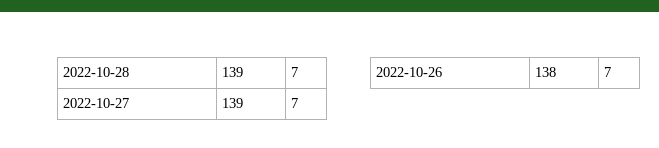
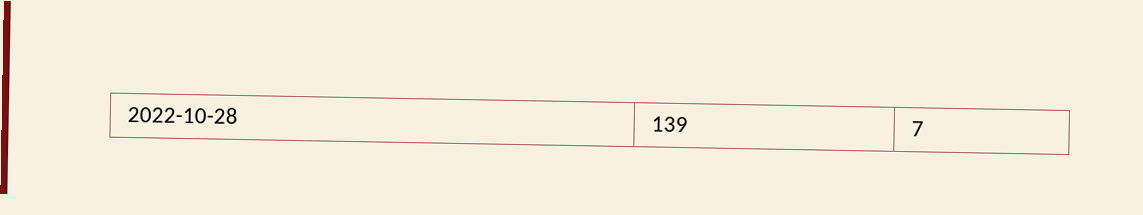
[63,98,130,108] [222,98,244,108] [291,98,299,108] [376,67,443,77] [535,67,557,77] [604,67,612,77] // 2022-10-27 | 139 | 7 // 2022-10-26 | 138 | 7 -> (924, 129) none

